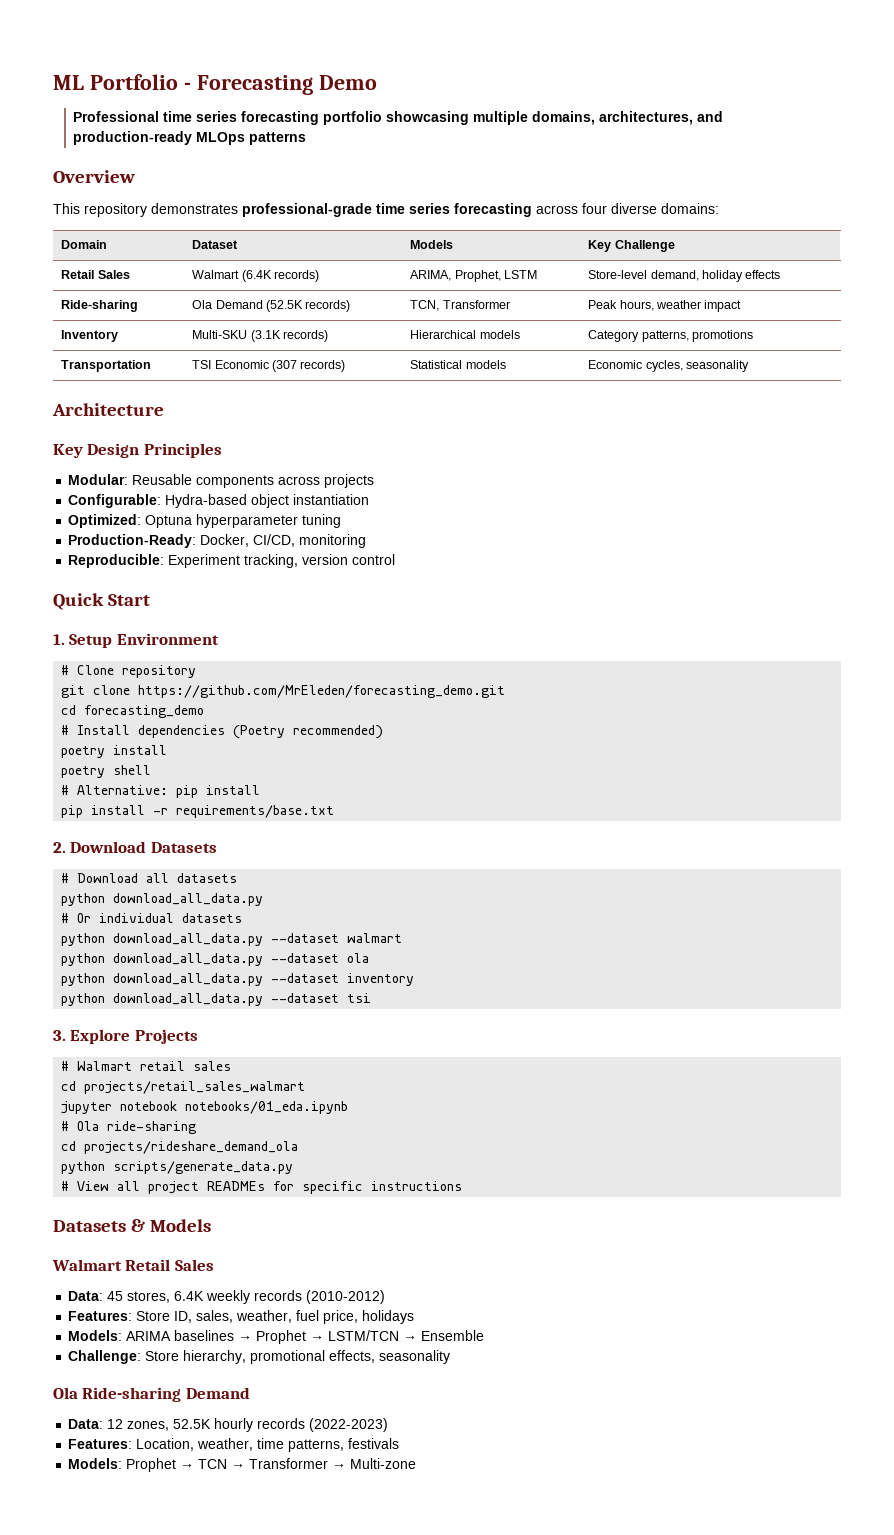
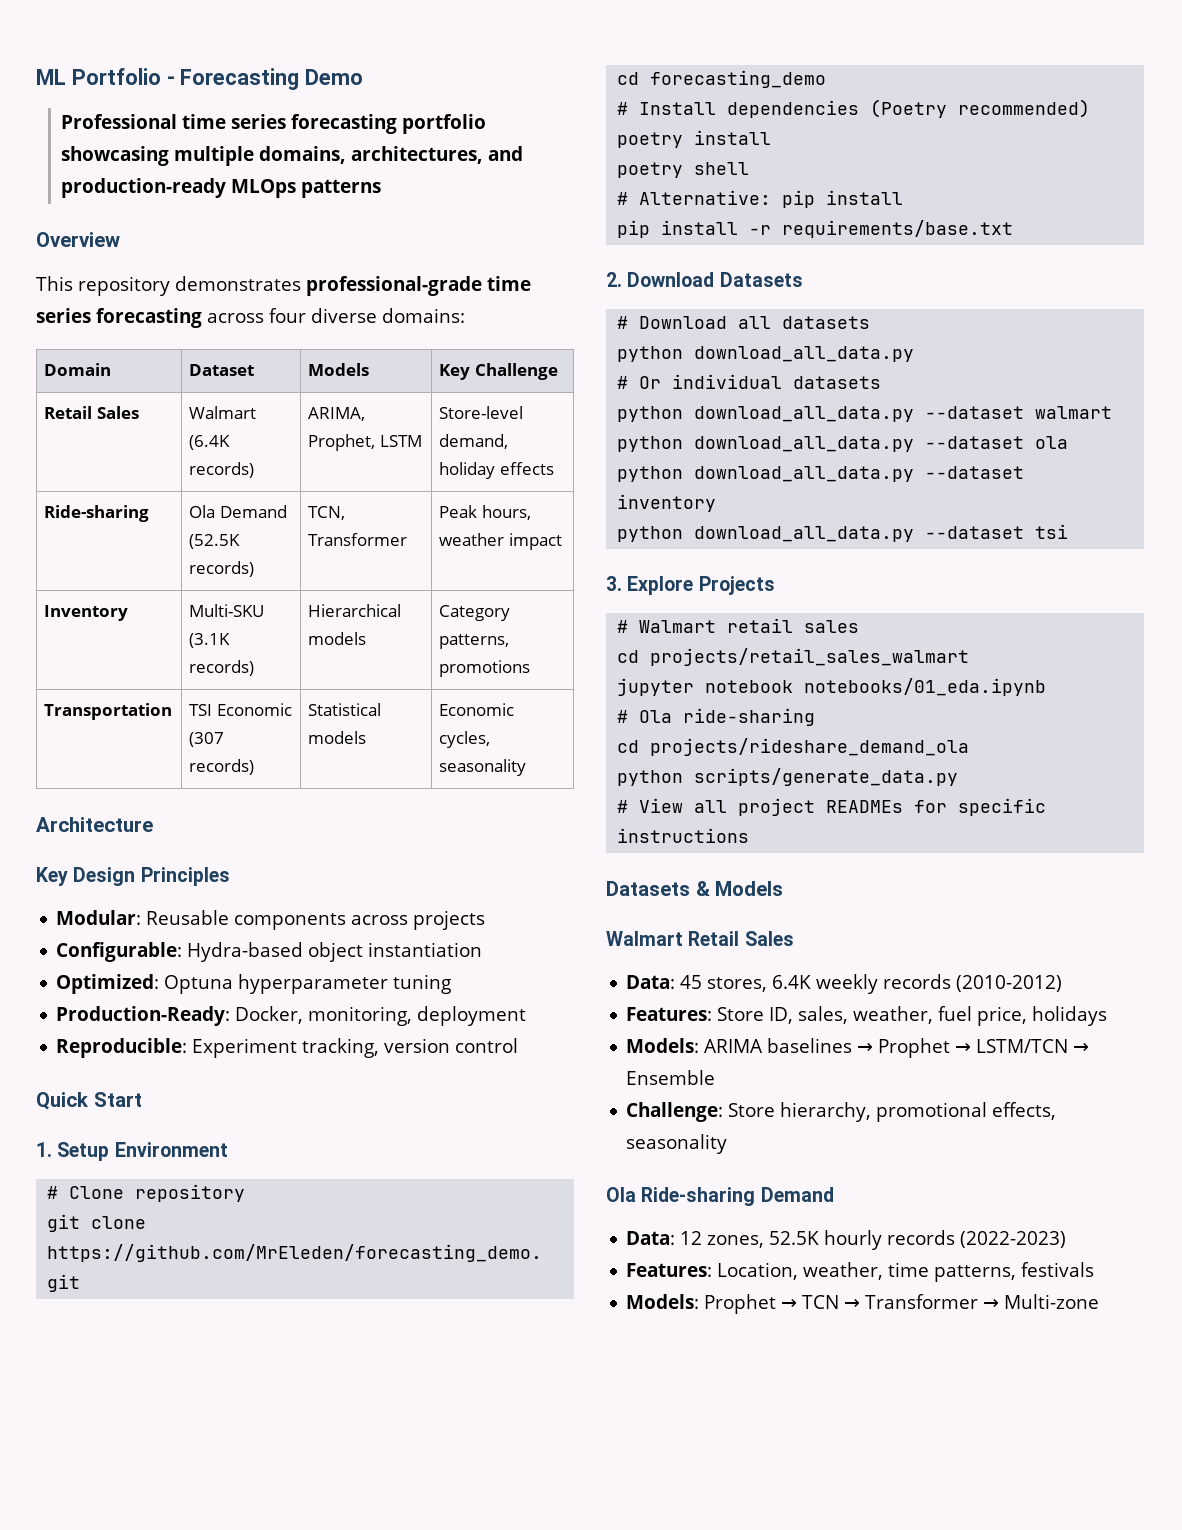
[253,534,367,548] CI/CD, monitoring -> [308,1006,527,1026] monitoring, deployment

